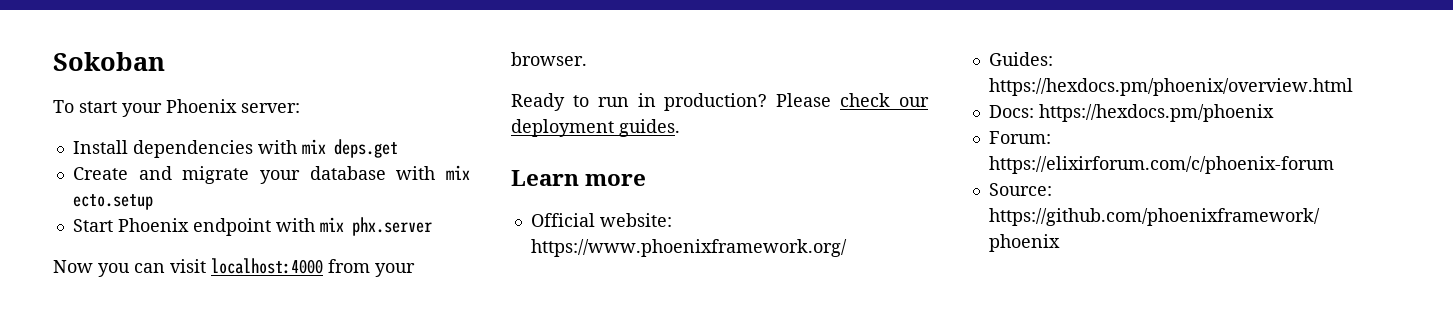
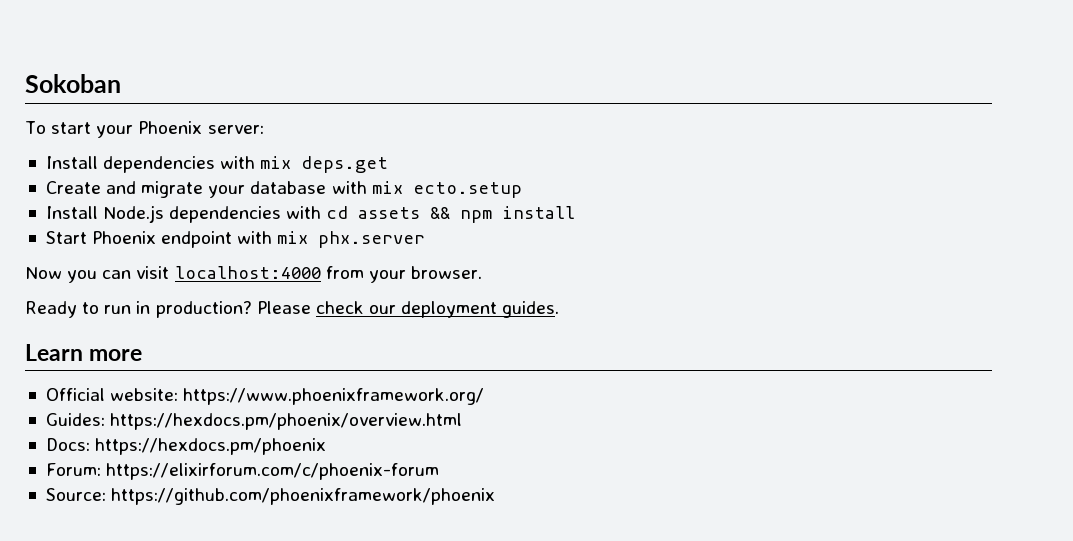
(153, 202) none -> [45,205,576,223] // Install Node.js dependencies with cd assets && npm install

